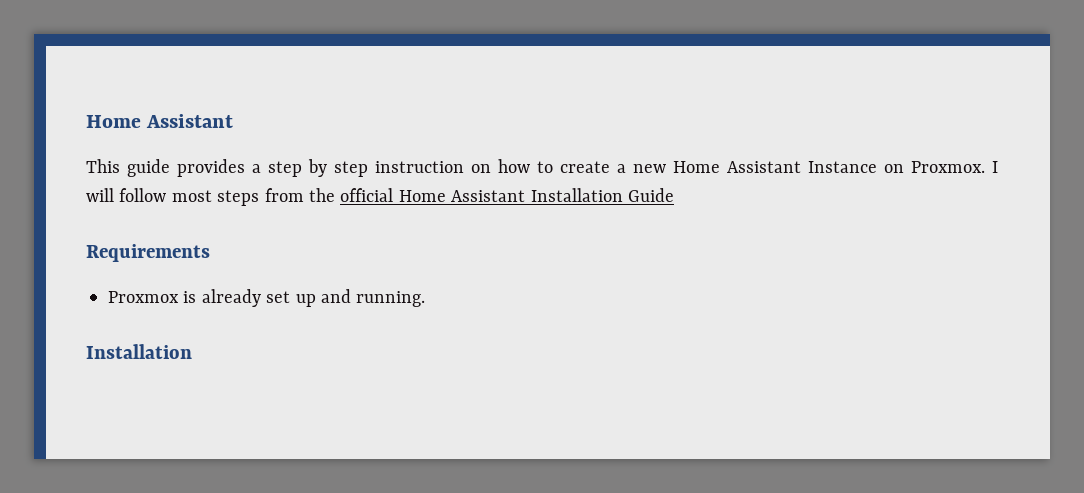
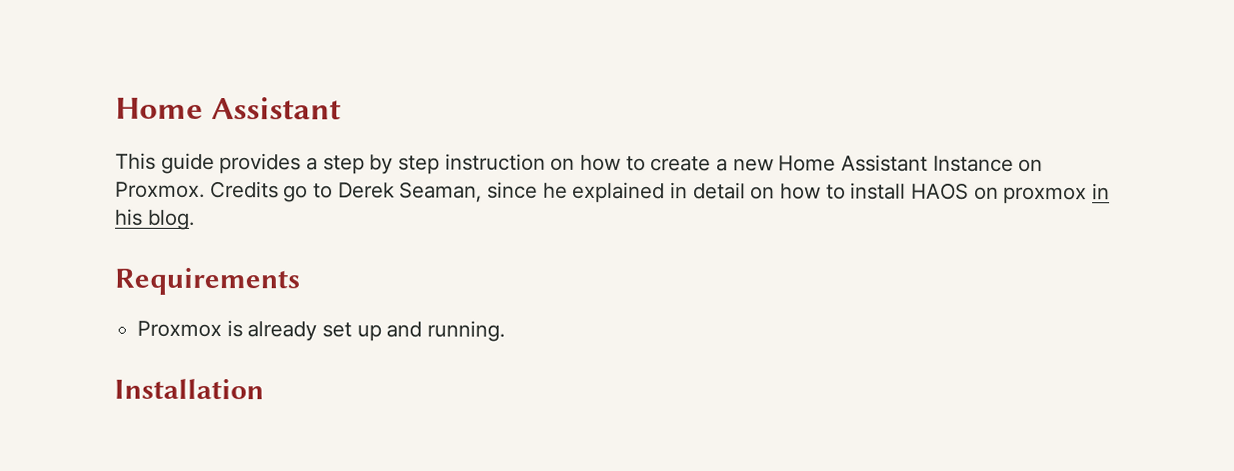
[992,161,998,173] [86,188,674,206] I will follow most steps from the official Home Assistant Installation Guide -> [209,181,1111,205] [115,208,195,230] Credits go to Derek Seaman, since he explained in detail on how to install HAOS on proxmox in his blog.

